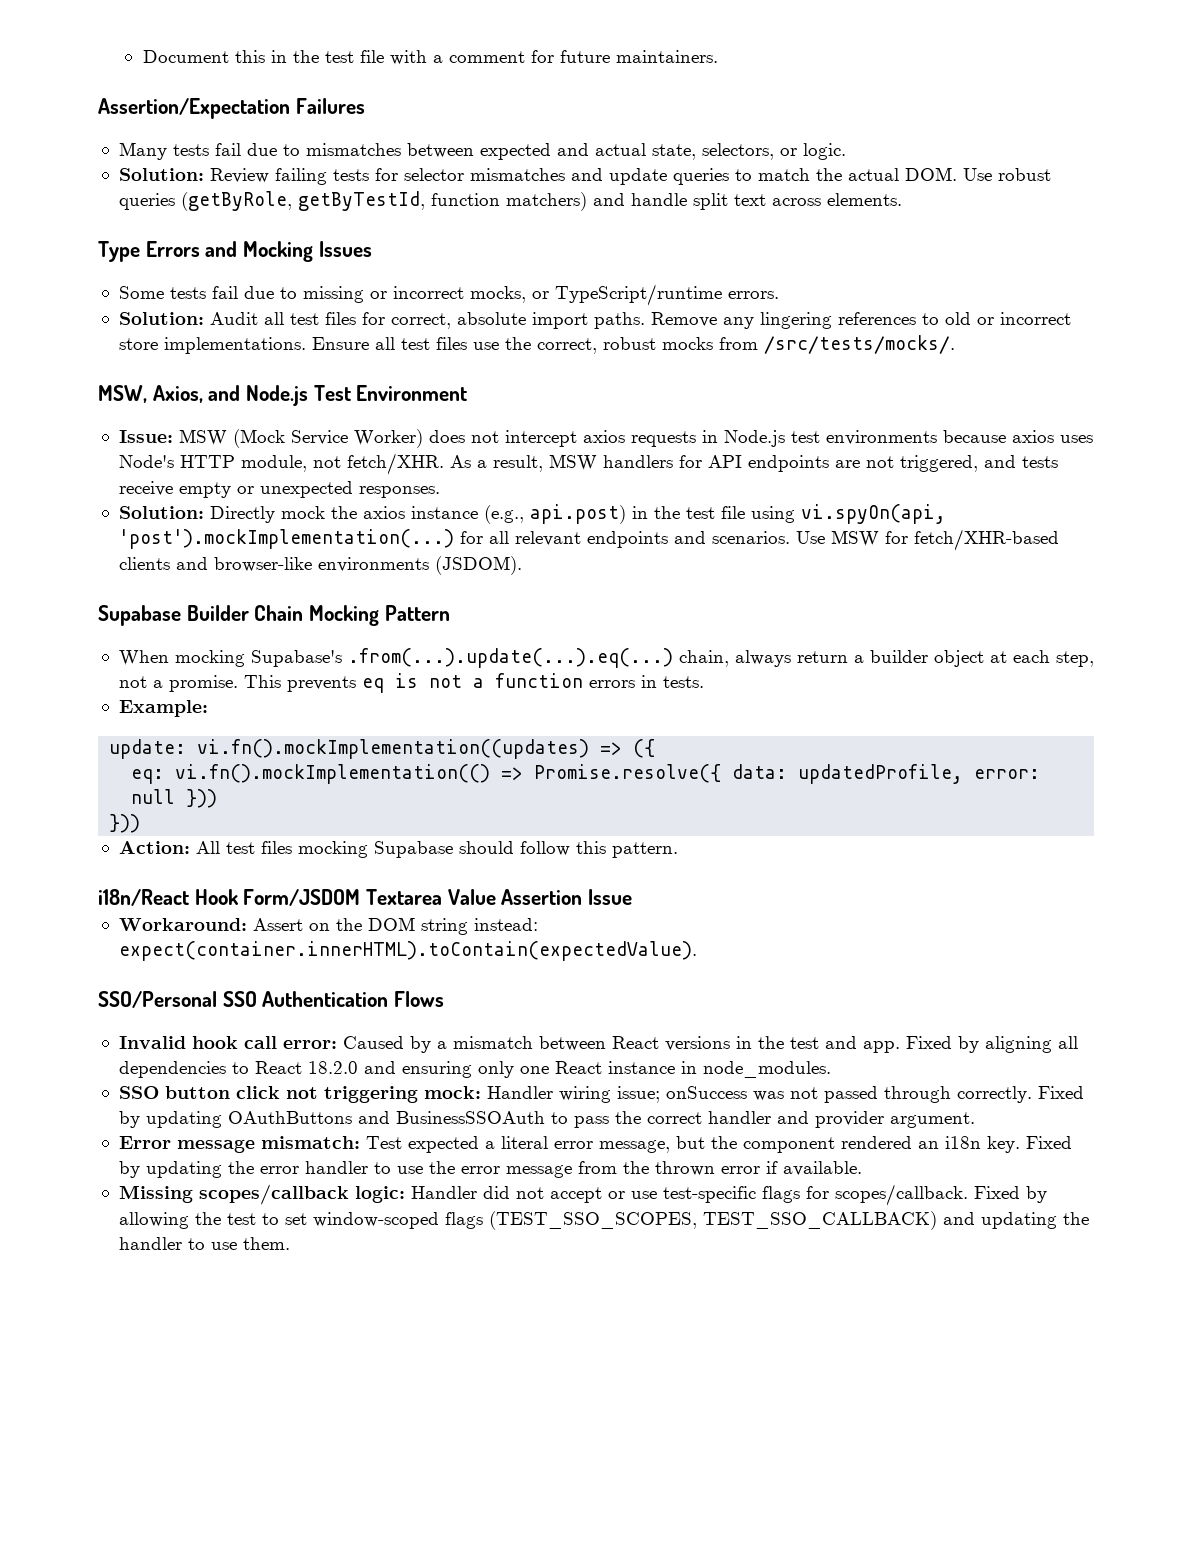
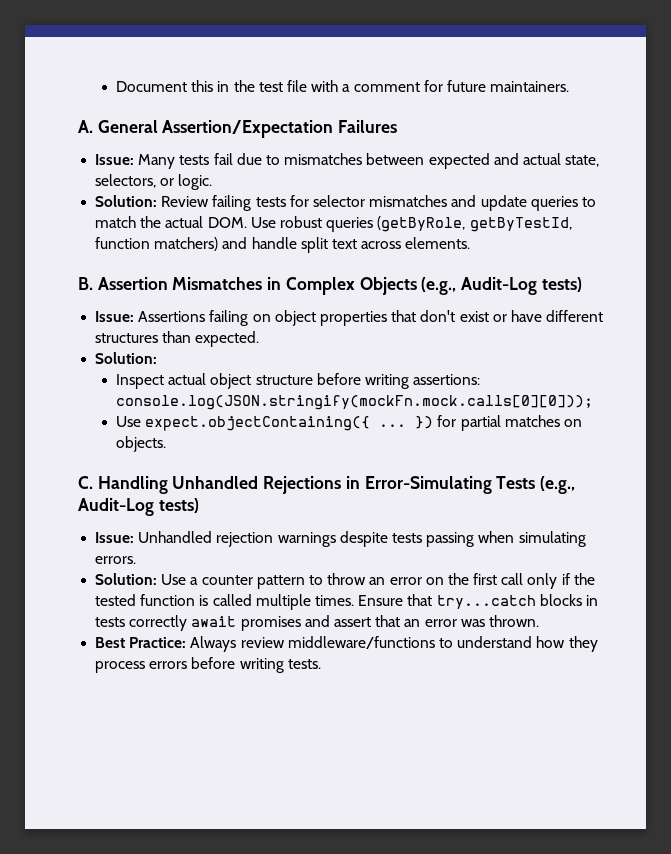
(718, 56) none -> [78,120,158,133] A. General
(365, 106) none -> [95,154,135,165] Issue:
[98,241,372,262] [118,284,779,306] [118,312,1071,329] [118,335,955,354] [98,385,468,406] [118,429,1093,448] [118,453,1058,475] [118,481,440,498] [118,504,946,524] [118,529,1059,551] [118,556,522,575] [98,605,450,626] [118,648,1094,668] [118,673,704,693] [118,700,208,717] [109,739,656,759] [131,764,1041,784] [131,789,218,808] [109,814,141,833] [118,841,678,858] [98,889,632,906] [118,917,538,935] [118,941,697,961] [98,991,445,1008] [118,1036,1078,1053] [118,1061,831,1078] [118,1086,1084,1103] [118,1111,975,1128] [118,1136,1072,1153] [118,1161,862,1178] [118,1184,1047,1206] [118,1211,1089,1230] [118,1237,290,1250] Type Errors and Mocking Issues // Some tests fail due to missing or incorrect mocks, or TypeScript/runtime errors. // Solution: Audit all test files for correct, absolute import paths. Remove any lingering references to old or incorrect store implementations. Ensure all test files use the correct, robust mocks from /src/tests/mocks/. // MSW, Axios, and Node.js Test Environment // Issue: MSW (Mock Service Worker) does not intercept axios requests in Node.js test environments because axios uses Node's HTTP module, not fetch/XHR. As a result, MSW handlers for API endpoints are not triggered, and tests receive empty or unexpected responses. // Solution: Directly mock the axios instance (e.g., api.post) in the test file using vi.spyOn(api, 'post').mockImplementation(...) for all relevant endpoints and scenarios. Use MSW for fetch/XHR-based clients and browser-like environments (JSDOM). // Supabase Builder Chain Mocking Pattern // When mocking Supabase's .from(...).update(...).eq(...) chain, always return a builder object at each step, not a promise. This prevents eq is not a function errors in tests. // Example: // update: vi.fn().mockImplementation((updates) => ({ // eq: vi.fn().mockImplementation(() => Promise.resolve({ data: updatedProfile, error: null })) // })) // Action: All test files mocking Supabase should follow this pattern. // i18n/React Hook Form/JSDOM Textarea Value Assertion Issue // Workaround: Assert on the DOM string instead: expect(container.innerHTML).toContain(expectedValue). // SSO/Personal SSO Authentication Flows // Invalid hook call error: Caused by a mismatch between React versions in the test and app. Fixed by aligning all dependencies to React 18.2.0 and ensuring only one React instance in node_modules. // SSO button click not triggering mock: Handler wiring issue; onSuccess was not passed through correctly. Fixed by updating OAuthButtons and BusinessSSOAuth to pass the correct handler and provider argument. // Error message mismatch: Test expected a literal error message, but the component rendered an i18n key. Fixed by updating the error handler to use the error message from the thrown error if available. // Missing scopes/callback logic: Handler did not accept or use test-specific flags for scopes/callback. Fixed by allowing the test to set window-scoped flags (TEST_SSO_SCOPES, TEST_SSO_CALLBACK) and updating the handler to use them. -> [78,277,582,295] [95,310,604,326] [95,331,260,347] [95,352,158,364] [116,373,481,389] [116,395,594,410] [116,415,582,431] [116,436,167,452] [78,476,576,494] [78,498,199,516] [95,531,586,547] [95,556,137,564] [95,573,595,589] [95,594,598,610] [95,615,539,631] [95,636,598,652] [95,657,321,673] B. Assertion Mismatches in Complex Objects (e.g., Audit-Log tests) // Issue: Assertions failing on object properties that don't exist or have different structures than expected. // Solution: // Inspect actual object structure before writing assertions: console.log(JSON.stringify(mockFn.mock.calls[0][0])); // Use expect.objectContaining({ ... }) for partial matches on objects. // C. Handling Unhandled Rejections in Error-Simulating Tests (e.g., Audit-Log tests) // Issue: Unhandled rejection warnings despite tests passing when simulating errors. // Solution: Use a counter pattern to throw an error on the first call only if the tested function is called multiple times. Ensure that try...catch blocks in tests correctly await promises and assert that an error was thrown. // Best Practice: Always review middleware/functions to understand how they process errors before writing tests.

